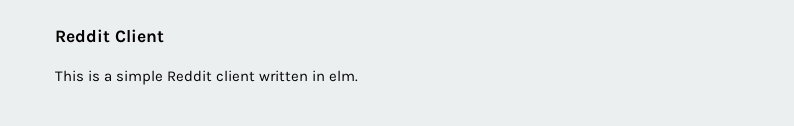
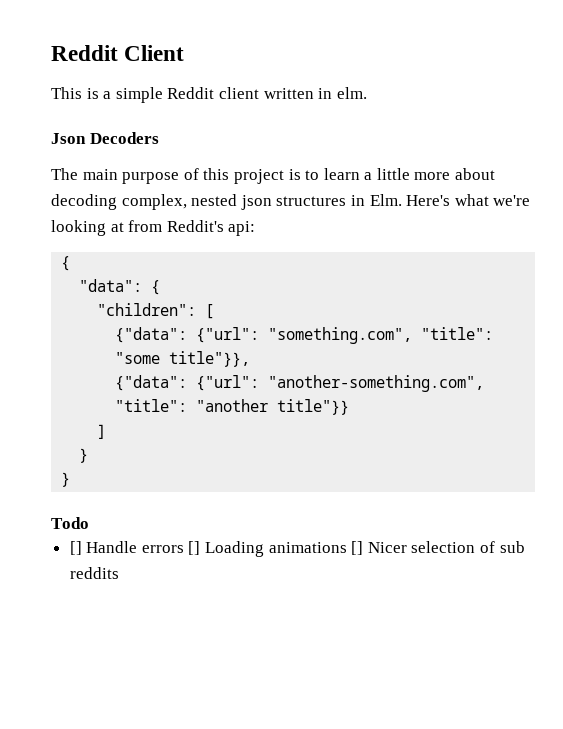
(359, 76) none -> [51,132,159,144] [51,168,496,184] [51,194,531,210] [51,220,256,236] [61,256,71,271] [79,279,161,295] [97,303,215,319] [115,327,494,344] [115,351,251,367] [115,375,485,392] [115,399,350,415] [97,424,107,439] [79,448,89,463] [61,472,71,487] [51,517,89,529] [69,541,525,557] [69,567,119,579] // Json Decoders // The main purpose of this project is to learn a little more about decoding complex, nested json structures in Elm. Here's what we're looking at from Reddit's api: // { // "data": { // "children": [ // {"data": {"url": "something.com", "title": "some title"}}, // {"data": {"url": "another-something.com", "title": "another title"}} // ] // } // } // Todo // [] Handle errors [] Loading animations [] Nicer selection of sub reddits

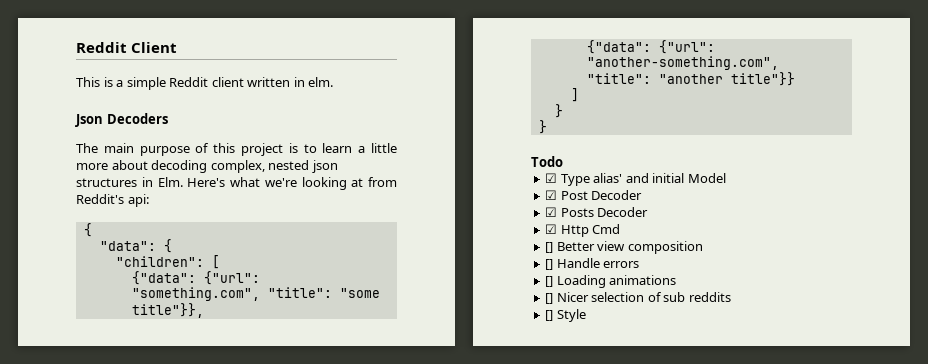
(89, 523) none -> [545,173,726,186] [545,190,643,200] [545,207,649,217] [545,224,621,237] [545,241,703,254] // ☑ Type alias' and initial Model // ☑ Post Decoder // ☑ Posts Decoder // ☑ Http Cmd // [] Better view composition
(184, 549) none -> (640, 264) //
(347, 547) none -> (677, 280) //
(119, 573) none -> [545,309,586,322] // [] Style

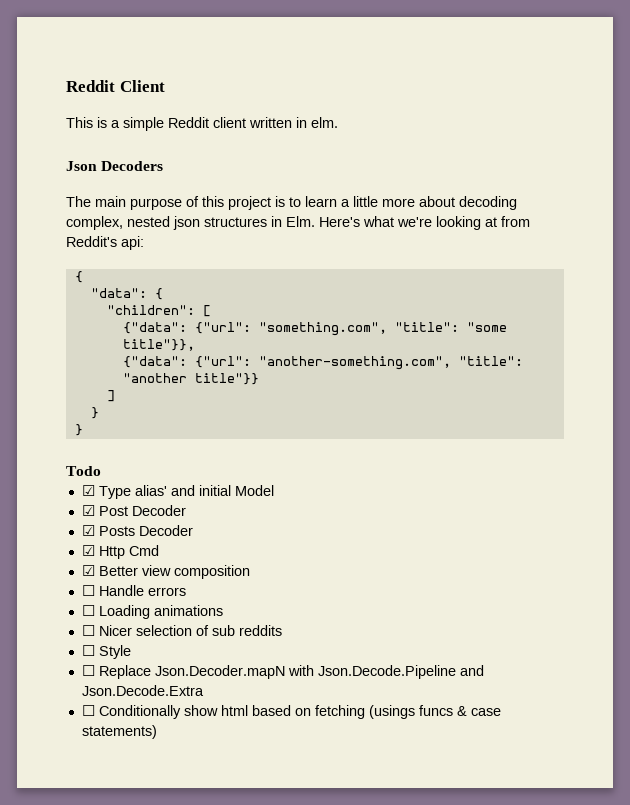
[545,242,554,253] [] -> [81,565,95,576] ☑
[545,259,554,270] [] -> [81,585,95,596] ☐
[545,276,554,287] [] -> [81,605,95,616] ☐
[545,293,554,304] [] -> [81,625,95,636] ☐
[545,310,554,321] [] -> [81,645,95,656] ☐
(586, 315) none -> [81,665,484,679] [81,685,204,696] [81,705,501,719] [81,725,157,739] // ☐ Replace Json.Decoder.mapN with Json.Decode.Pipeline and Json.Decode.Extra // ☐ Conditionally show html based on fetching (usings funcs & case statements)

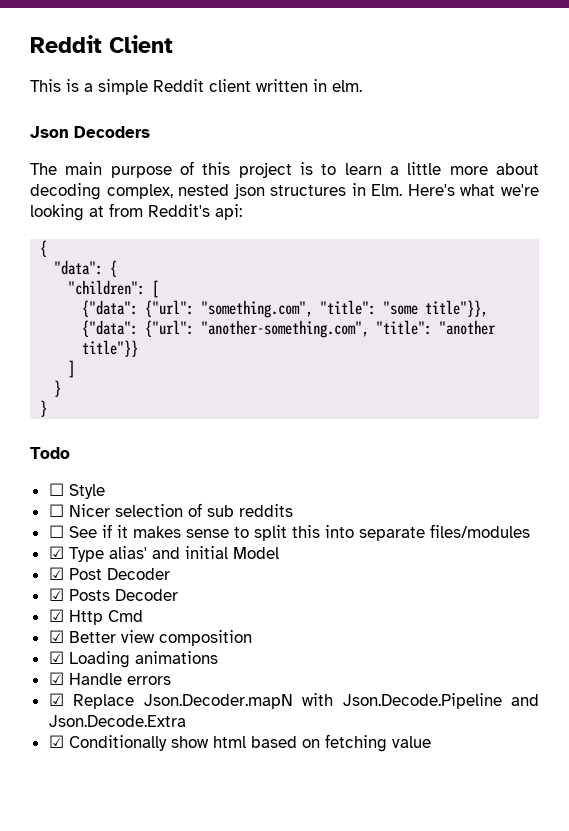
(101, 471) none -> [48,483,105,499] [48,503,293,517] [48,524,530,541] // ☐ Style // ☐ Nicer selection of sub reddits // ☐ See if it makes sense to split this into separate files/modules
[81,585,186,596] [81,605,223,619] [81,625,282,636] [81,645,131,659] [81,665,95,676] ☐ Handle errors // ☐ Loading animations // ☐ Nicer selection of sub reddits // ☐ Style // ☐ -> [48,651,218,668] [48,672,171,685] [48,693,64,706] ☑ Loading animations // ☑ Handle errors // ☑
[81,705,95,716] ☐ -> [48,735,64,748] ☑
[368,705,501,719] [81,725,157,739] (usings funcs & case statements) -> [391,736,431,748] value

